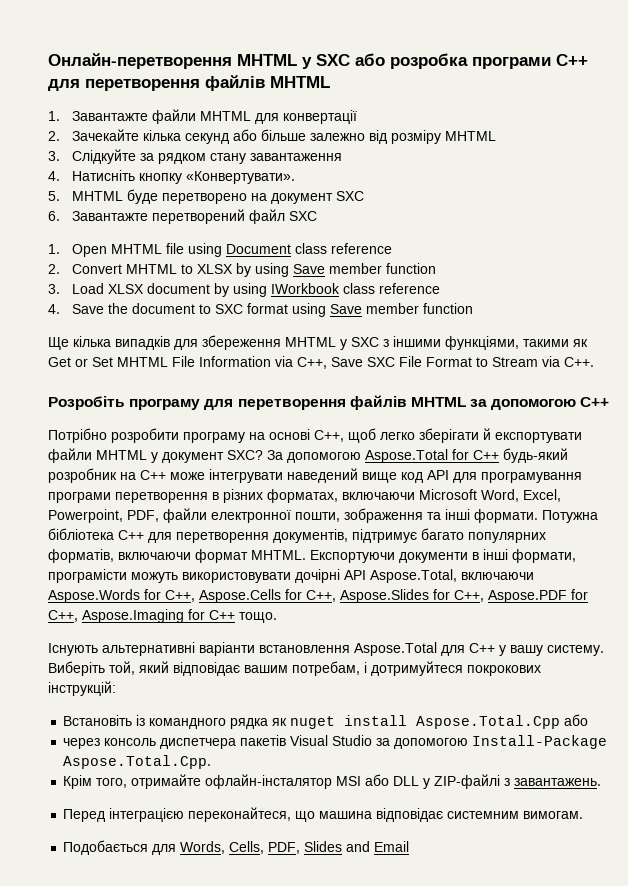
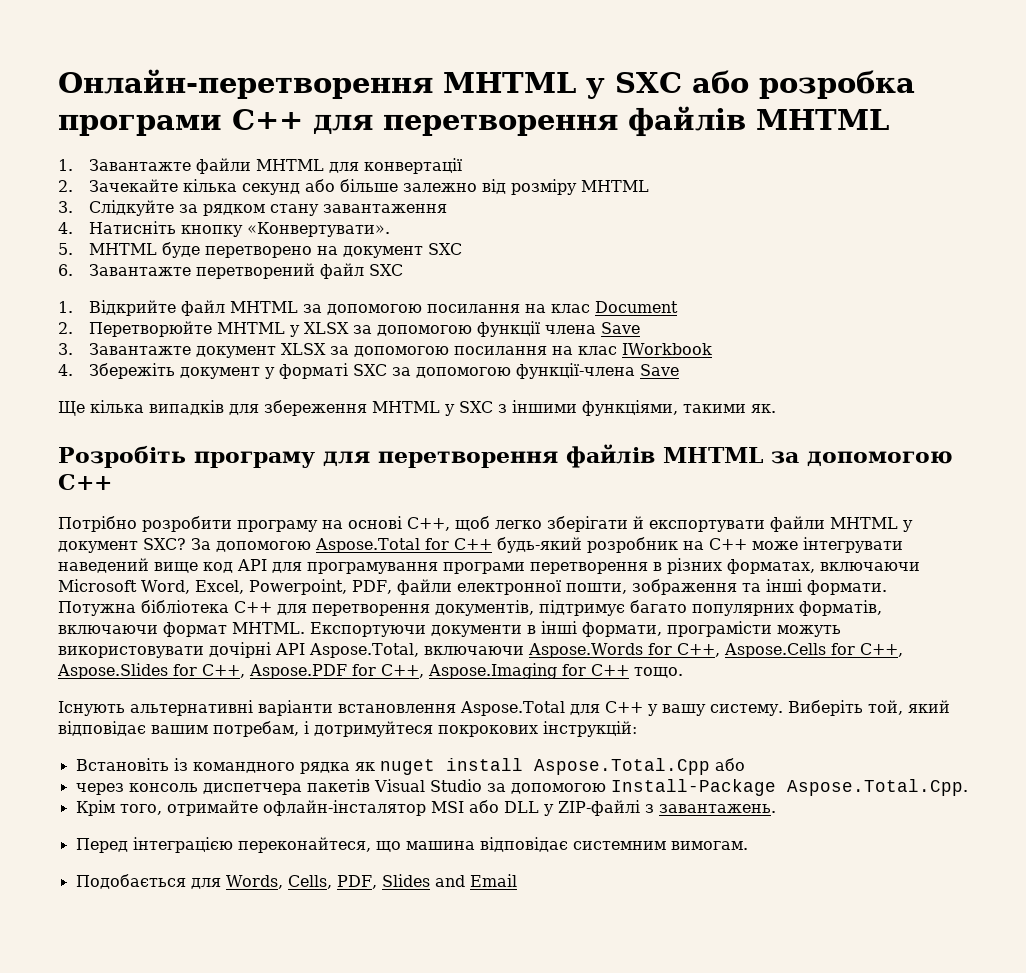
[72,243,223,257] Open MHTML file using -> [88,300,590,316] Відкрийте файл MHTML за допомогою посилання на клас
[295,243,393,254] [48,263,437,277] [48,283,268,297] class reference // 2. Convert MHTML to XLSX by using Save member function // 3. Load XLSX document by using -> [58,321,640,337] [58,343,617,358] // 2. Перетворюйте MHTML у XLSX за допомогою функції члена Save // 3. Завантажте документ XLSX за допомогою посилання на клас
[343,283,441,294] [48,303,474,317] class reference // 4. Save the document to SXC format using Save member function -> [58,363,679,379] // 4. Збережіть документ у форматі SXC за допомогою функції-члена Save
[573,339,588,347] [48,356,594,369] як Get or Set MHTML File Information via C++, Save SXC File Format to Stream via C++. -> [751,404,776,413] як.

